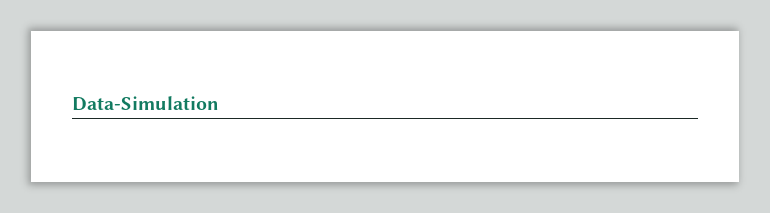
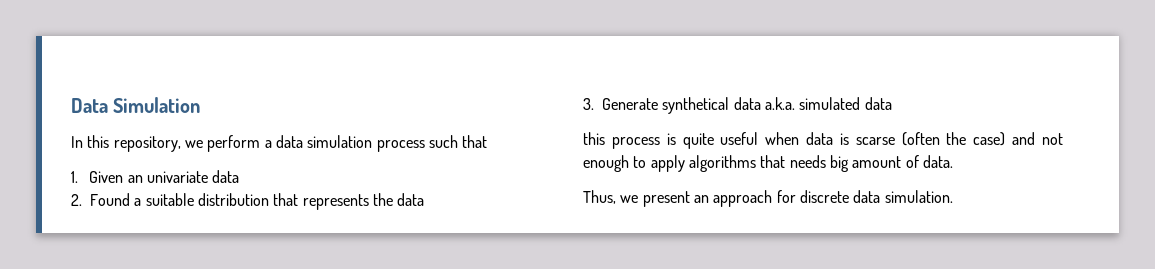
[72,96,219,111] Data-Simulation -> [71,97,201,113] [71,135,488,152] [71,170,240,183] [71,193,425,210] [583,97,892,114] [583,132,1063,149] [583,155,953,172] [583,190,953,207] Data Simulation // In this repository, we perform a data simulation process such that // 1. Given an univariate data // 2. Found a suitable distribution that represents the data // 3. Generate synthetical data a.k.a. simulated data // this process is quite useful when data is scarse (often the case) and not enough to apply algorithms that needs big amount of data. // Thus, we present an approach for discrete data simulation.

